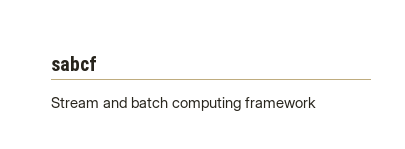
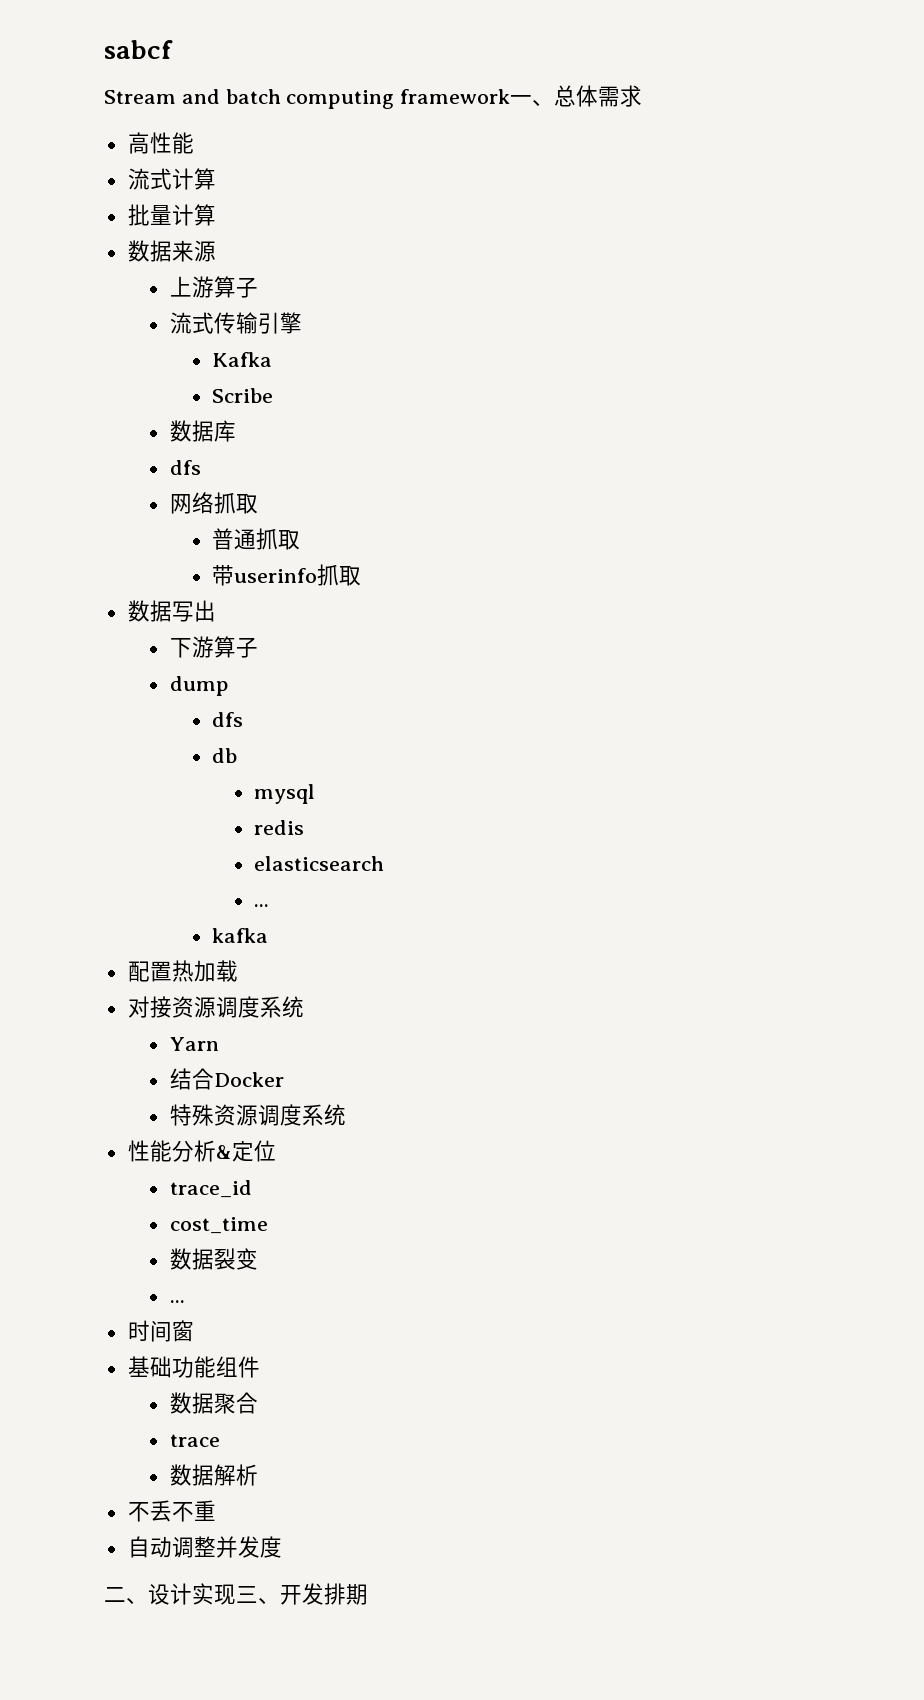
(317, 102) none -> [510,85,643,107] [127,132,194,154] [127,168,216,190] [127,204,216,226] [127,240,216,262] [169,276,258,298] [169,312,302,334] [211,352,272,367] [211,388,273,403] [169,420,236,442] [169,460,201,475] [169,492,258,514] [211,528,300,550] [211,564,361,586] [127,600,216,622] [169,636,258,658] [169,676,229,696] [211,712,243,727] [211,748,237,763] [254,784,316,804] [254,820,305,835] [254,856,385,871] [254,904,270,907] [211,928,268,943] [127,960,238,982] [127,996,304,1018] [169,1037,219,1051] [169,1068,284,1090] [169,1104,346,1126] [127,1140,276,1162] [169,1180,252,1198] [169,1217,268,1234] [169,1248,258,1270] [169,1300,185,1303] [127,1320,194,1342] [127,1356,260,1378] [169,1392,258,1414] [169,1434,220,1447] [169,1464,258,1486] [127,1500,216,1522] [127,1536,282,1558] [104,1583,368,1605] 一、总体需求 // 高性能 // 流式计算 // 批量计算 // 数据来源 // 上游算子 // 流式传输引擎 // Kafka // Scribe // 数据库 // dfs // 网络抓取 // 普通抓取 // 带userinfo抓取 // 数据写出 // 下游算子 // dump // dfs // db // mysql // redis // elasticsearch // ... // kafka // 配置热加载 // 对接资源调度系统 // Yarn // 结合Docker // 特殊资源调度系统 // 性能分析&定位 // trace_id // cost_time // 数据裂变 // ... // 时间窗 // 基础功能组件 // 数据聚合 // trace // 数据解析 // 不丢不重 // 自动调整并发度 // 二、设计实现三、开发排期

